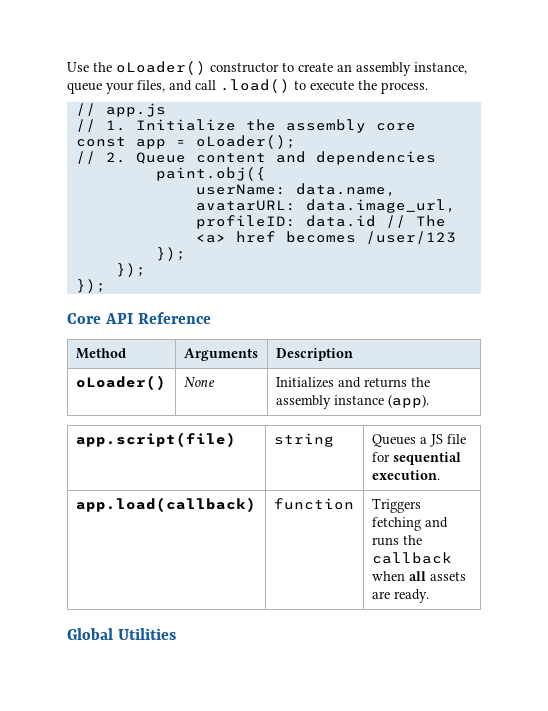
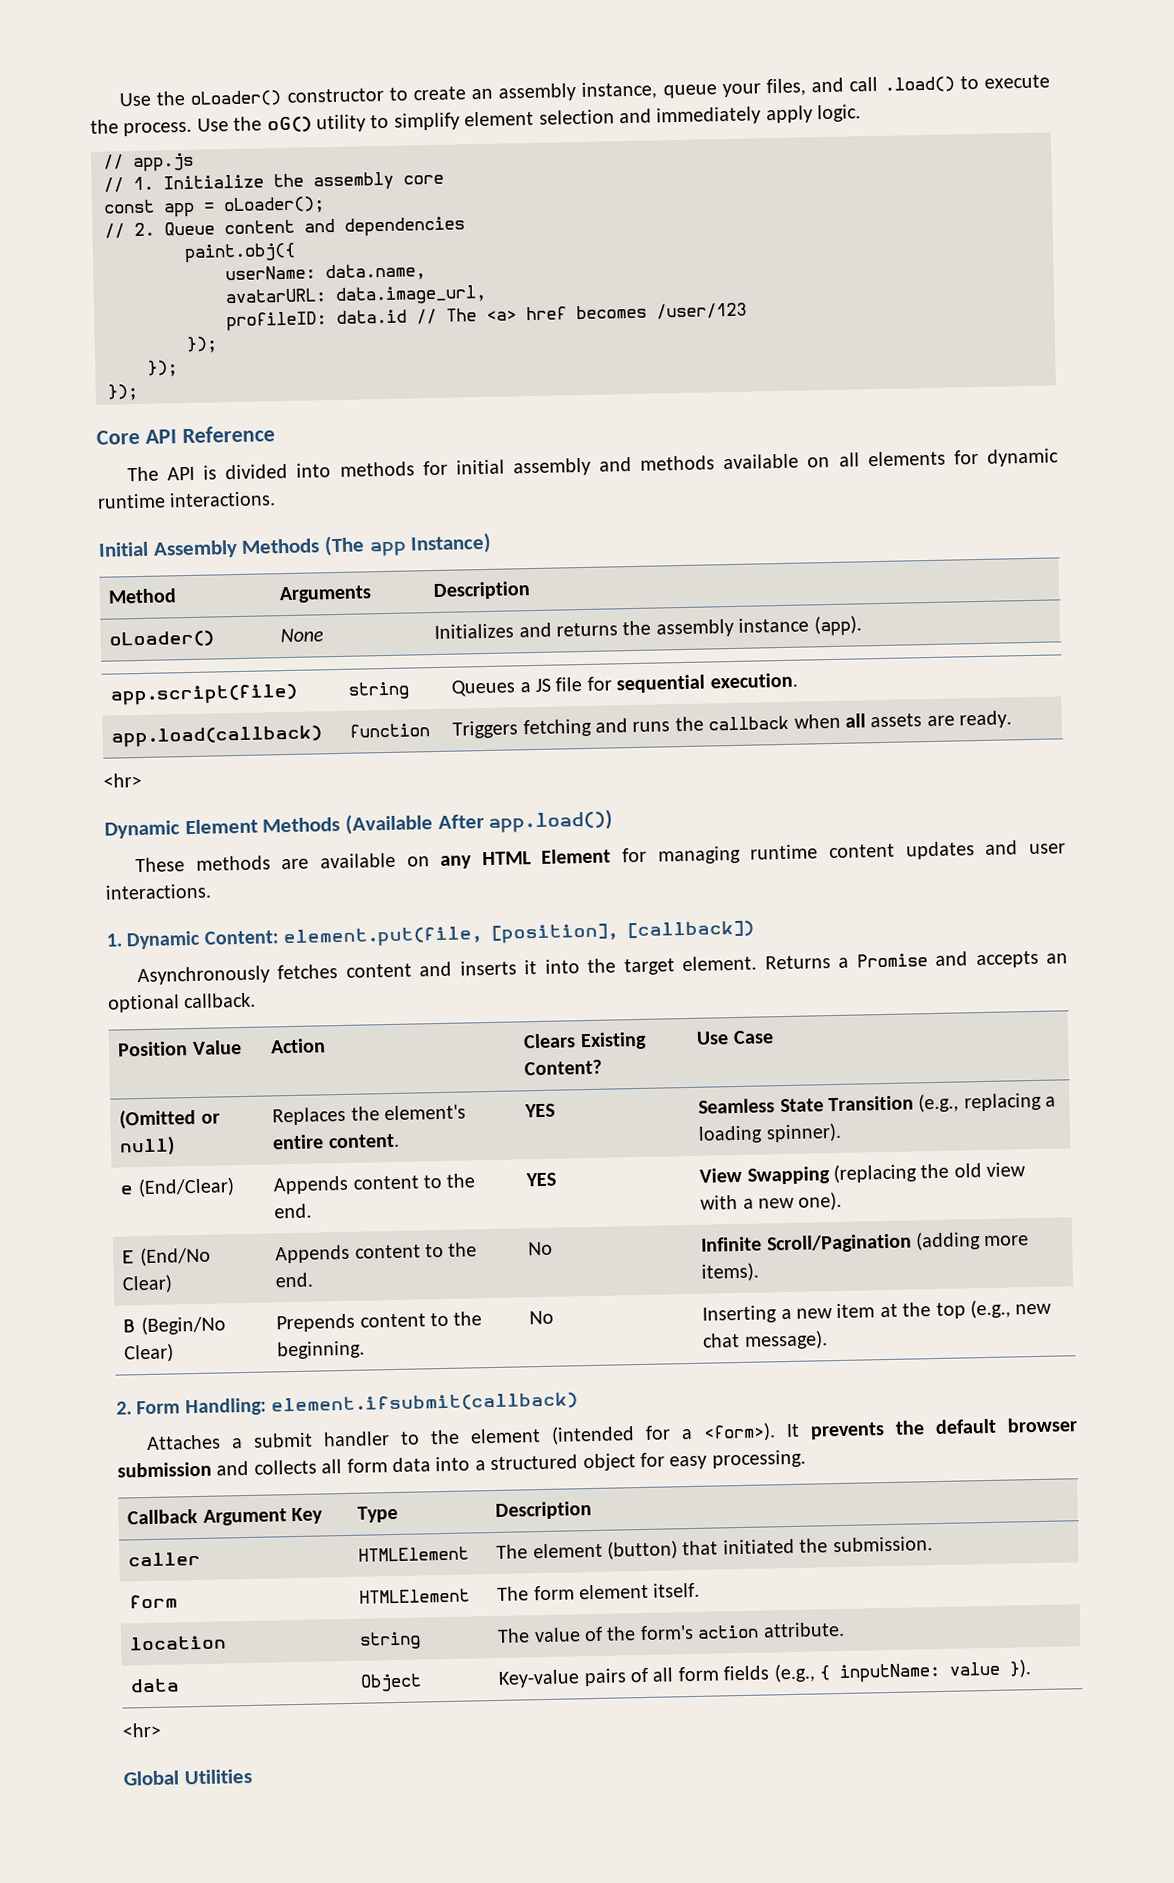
(428, 88) none -> [196,104,862,133] Use the oG() utility to simplify element selection and immediately apply logic.
(211, 318) none -> [126,448,1060,482] [97,491,277,509] [98,532,493,559] // The API is divided into methods for initial assembly and methods available on all elements for dynamic runtime interactions. // Initial Assembly Methods (The app Instance)
(429, 596) none -> [103,772,142,788] [104,809,614,839] [134,840,1066,873] [105,883,212,900] [106,920,755,950] [136,950,1068,986] [107,992,257,1013] [117,1040,242,1057] [270,1038,327,1054] [523,1031,647,1051] [524,1059,603,1076] [696,1030,774,1045] [119,1108,220,1130] [119,1136,176,1157] [272,1104,466,1126] [272,1133,400,1150] [524,1103,556,1118] [698,1092,1057,1114] [698,1122,842,1144] [120,1177,235,1198] [273,1173,476,1195] [274,1203,313,1219] [525,1172,557,1187] [699,1162,1027,1185] [700,1191,843,1211] [122,1246,211,1267] [122,1274,174,1294] [275,1242,478,1264] [275,1272,314,1288] [528,1241,554,1256] [701,1231,1030,1254] [701,1262,760,1282] [123,1315,226,1336] [124,1343,175,1363] [276,1311,483,1333] [277,1340,366,1360] [529,1310,555,1325] [702,1299,1053,1324] [702,1330,828,1350] [116,1392,579,1417] [145,1417,1078,1451] [117,1449,806,1478] [127,1507,323,1526] [357,1505,399,1523] [495,1501,593,1520] [128,1551,202,1567] [358,1546,470,1562] [496,1536,933,1560] [129,1594,179,1609] [359,1588,471,1604] [497,1582,701,1601] [129,1635,228,1651] [359,1631,422,1650] [497,1621,845,1643] [130,1678,181,1693] [360,1673,423,1692] [498,1659,1031,1688] [122,1722,162,1738] // <hr> // Dynamic Element Methods (Available After app.load()) // These methods are available on any HTML Element for managing runtime content updates and user interactions. // 1. Dynamic Content: element.put(file, [position], [callback]) // Asynchronously fetches content and inserts it into the target element. Returns a Promise and accepts an optional callback. // Position Value | Action | Clears Existing Content? | Use Case // (Omitted or null) | Replaces the element's entire content. | YES | Seamless State Transition (e.g., replacing a loading spinner). // e (End/Clear) | Appends content to the end. | YES | View Swapping (replacing the old view with a new one). // E (End/No Clear) | Appends content to the end. | No | Infinite Scroll/Pagination (adding more items). // B (Begin/No Clear) | Prepends content to the beginning. | No | Inserting a new item at the top (e.g., new chat message). // 2. Form Handling: element.ifsubmit(callback) // Attaches a submit handler to the element (intended for a <form>). It prevents the default browser submission and collects all form data into a structured object for easy processing. // Callback Argument Key | Type | Description // caller | HTMLElement | The element (button) that initiated the submission. // form | HTMLElement | The form element itself. // location | string | The value of the form's action attribute. // data | Object | Key-value pairs of all form fields (e.g., { inputName: value }). // <hr>

